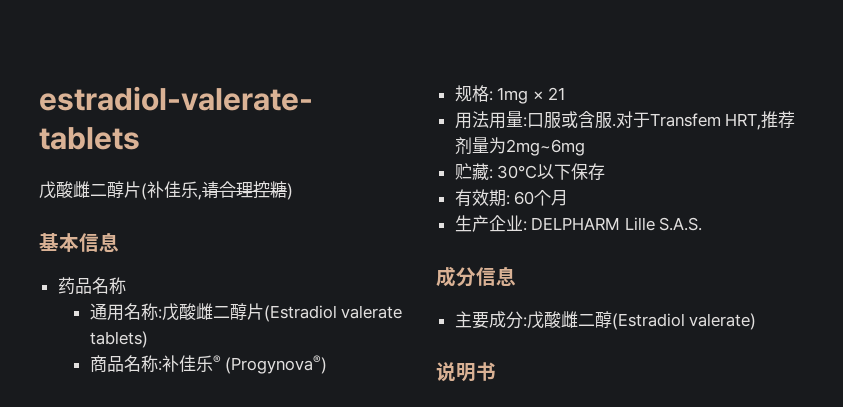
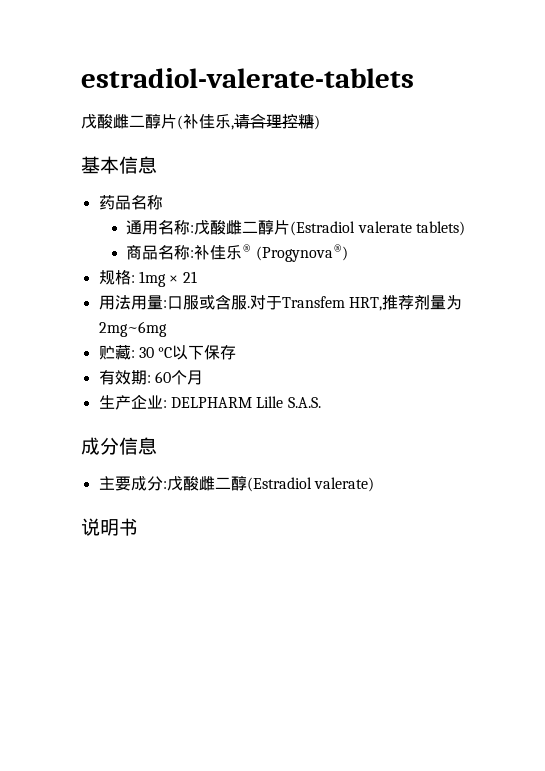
[497,165,538,179] 30℃ -> [138,347,173,358] 30 °C

